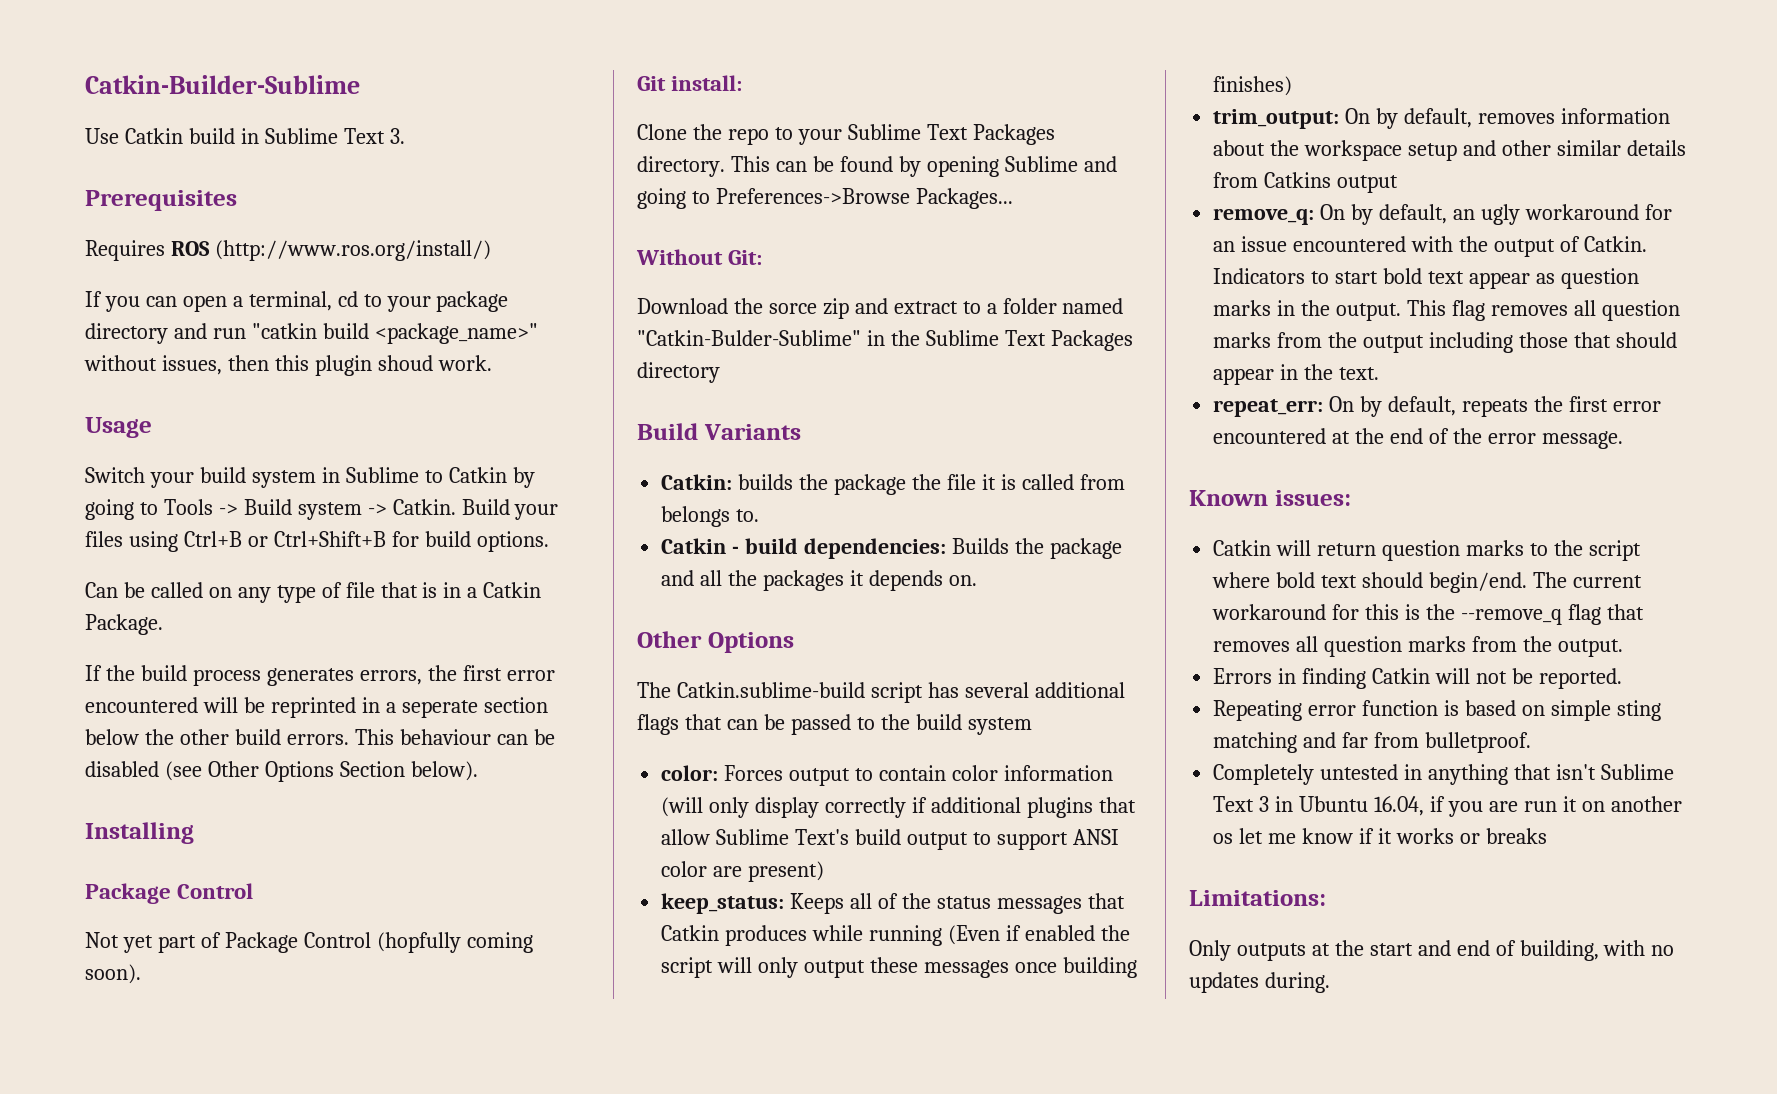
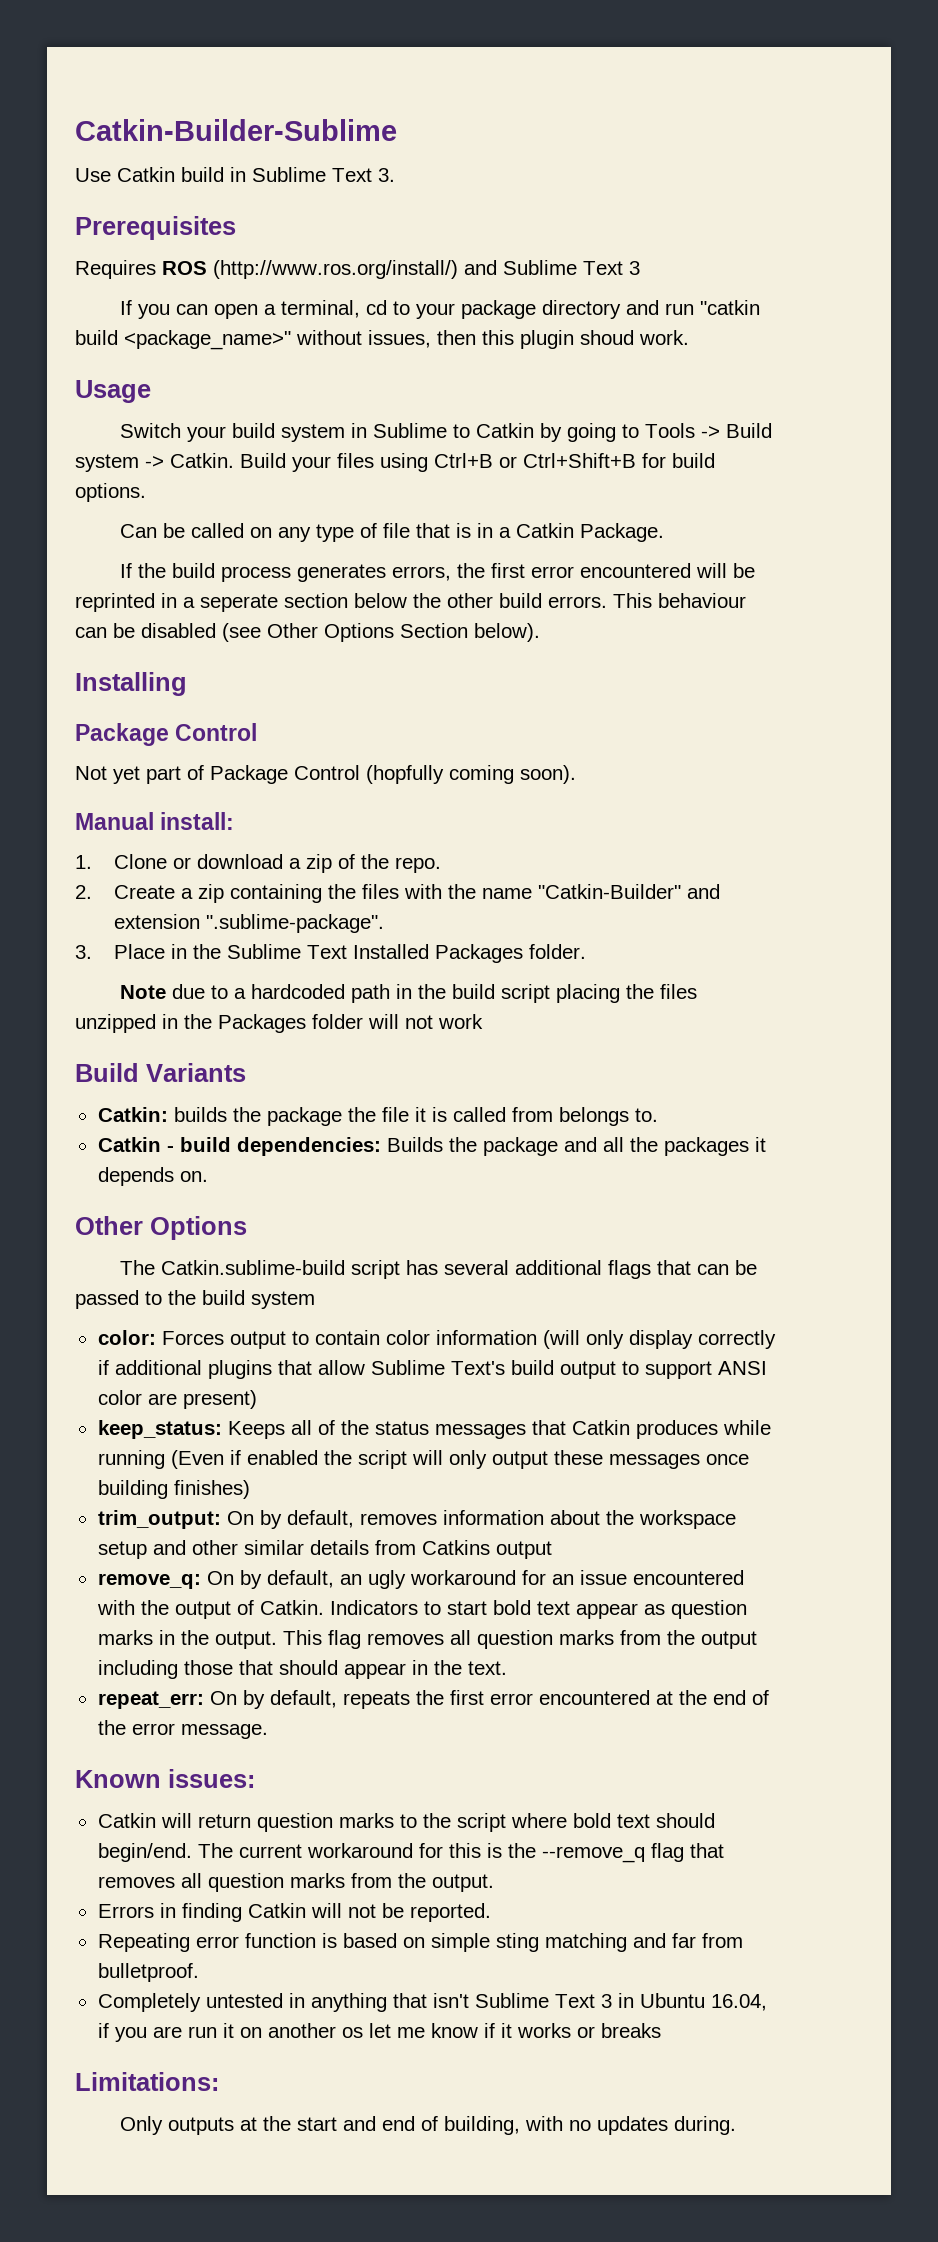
(491, 250) none -> [464,260,640,275] and Sublime Text 3
[637,76,666,91] Git -> [75,812,154,830] Manual
[637,124,1055,145] [637,156,1117,177] [637,188,1013,209] [636,249,763,265] [637,298,1124,319] [637,330,1133,351] [637,362,720,383] Clone the repo to your Sublime Text Packages directory. This can be found by opening Sublime and going to Preferences->Browse Packages... // Without Git: // Download the sorce zip and extract to a folder named "Catkin-Bulder-Sublime" in the Sublime Text Packages directory -> [75,854,442,873] [75,884,721,903] [114,914,385,933] [75,944,587,963] [119,984,697,1003] [75,1014,483,1033] 1. Clone or download a zip of the repo. // 2. Create a zip containing the files with the name "Catkin-Builder" and extension ".sublime-package". // 3. Place in the Sublime Text Installed Packages folder. // Note due to a hardcoded path in the build script placing the files unzipped in the Packages folder will not work

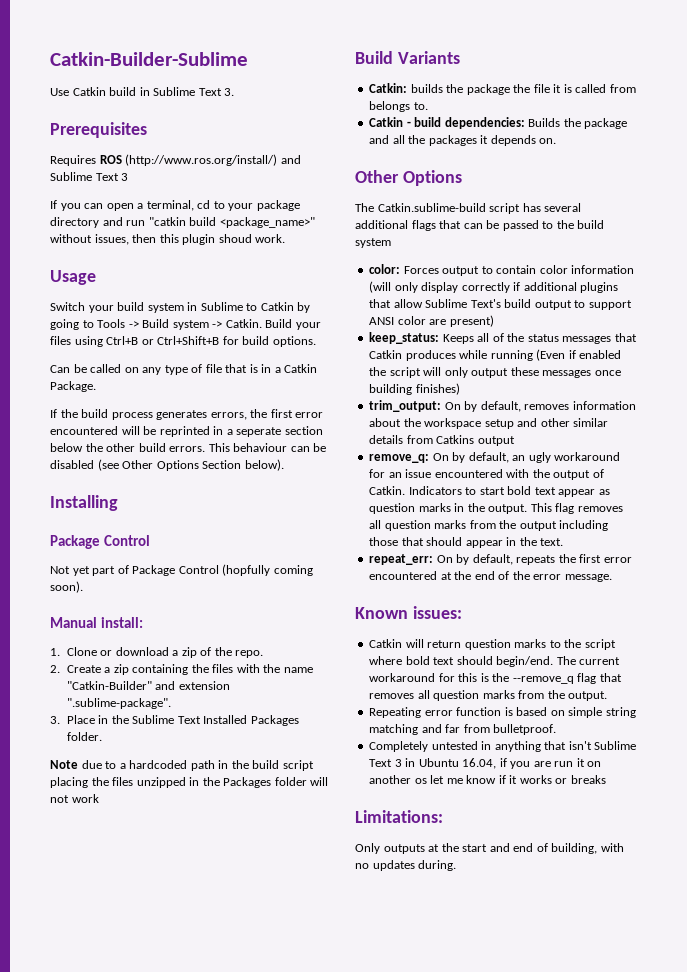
[97,1903,491,1922] // Errors in finding Catkin will not be reported. -> (608, 696) none
[495,1933,539,1952] sting -> [605,707,636,718] string

